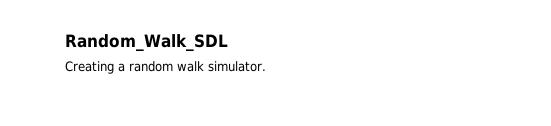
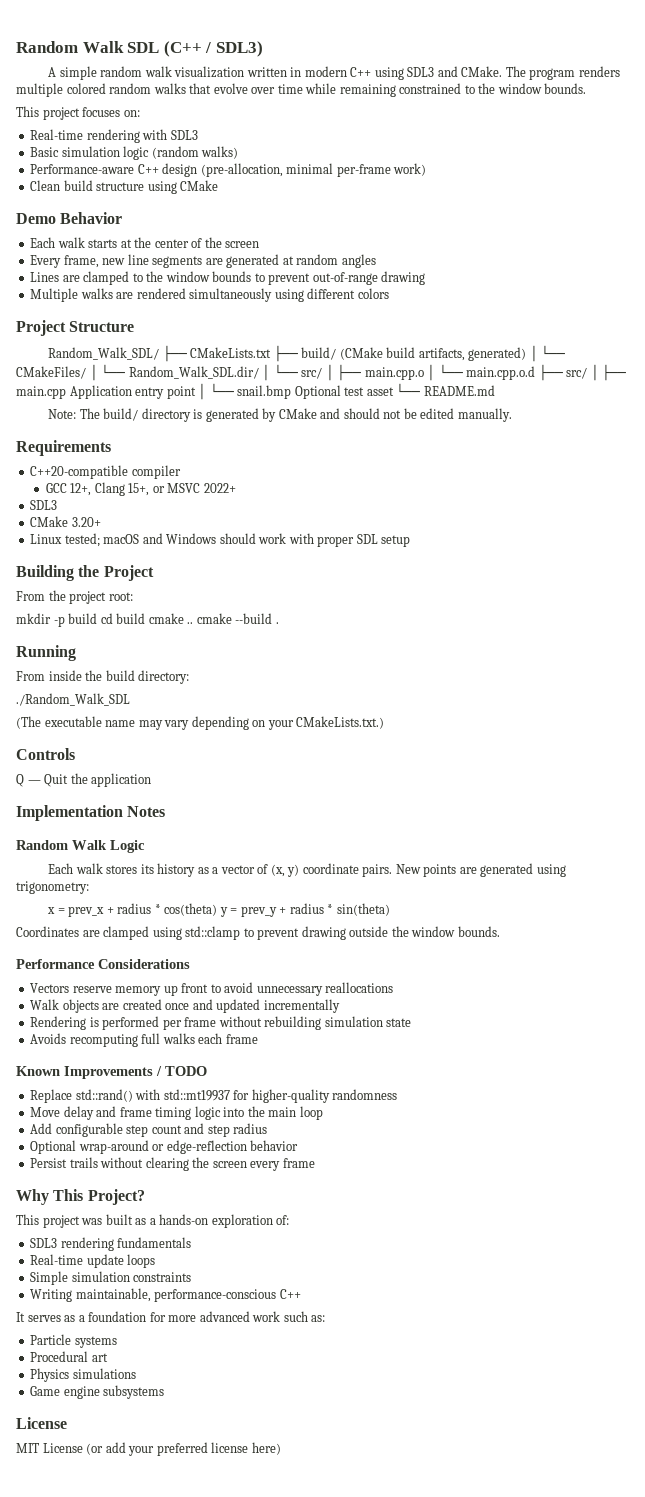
[65,34,228,52] [65,61,266,74] Random_Walk_SDL // Creating a random walk simulator. -> [16,41,263,57] [48,66,620,80] [16,83,587,97] [16,106,140,120] [30,129,198,143] [30,146,239,160] [30,163,427,177] [30,180,219,194] [16,212,123,224] [30,237,260,248] [30,254,376,268] [30,271,426,285] [30,288,389,302] [16,320,135,336] [48,345,566,362] [16,364,627,381] [16,383,495,400] [48,408,512,422] [16,440,111,456] [30,465,181,479] [45,482,236,496] [30,500,58,510] [30,516,101,527] [30,533,411,547] [16,565,154,581] [16,590,133,604] [16,613,279,627] [16,645,76,661] [16,670,190,684] [16,693,130,706] [16,716,385,730] [16,748,75,760] [16,773,152,787] [16,805,166,821] [16,840,145,853] [48,863,566,877] [16,881,89,894] [47,903,390,917] [16,926,500,940] [16,959,190,969] [30,982,394,996] [30,999,340,1013] [30,1016,412,1030] [30,1033,258,1047] [16,1066,207,1079] [30,1089,398,1103] [30,1106,323,1120] [30,1123,268,1137] [30,1140,299,1154] [30,1157,315,1171] [16,1189,145,1205] [16,1214,290,1228] [30,1237,192,1251] [30,1254,156,1268] [30,1271,192,1285] [30,1288,301,1302] [16,1311,326,1322] [30,1334,117,1348] [30,1351,108,1362] [30,1368,136,1382] [30,1385,165,1399] [16,1417,67,1429] [16,1442,281,1456] Random Walk SDL (C++ / SDL3) // A simple random walk visualization written in modern C++ using SDL3 and CMake. The program renders multiple colored random walks that evolve over time while remaining constrained to the window bounds. // This project focuses on: // Real-time rendering with SDL3 // Basic simulation logic (random walks) // Performance-aware C++ design (pre-allocation, minimal per-frame work) // Clean build structure using CMake // Demo Behavior // Each walk starts at the center of the screen // Every frame, new line segments are generated at random angles // Lines are clamped to the window bounds to prevent out-of-range drawing // Multiple walks are rendered simultaneously using different colors // Project Structure // Random_Walk_SDL/ ├── CMakeLists.txt ├── build/ (CMake build artifacts, generated) │ └── CMakeFiles/ │ └── Random_Walk_SDL.dir/ │ └── src/ │ ├── main.cpp.o │ └── main.cpp.o.d ├── src/ │ ├── main.cpp Application entry point │ └── snail.bmp Optional test asset └── README.md // Note: The build/ directory is generated by CMake and should not be edited manually. // Requirements // C++20-compatible compiler // GCC 12+, Clang 15+, or MSVC 2022+ // SDL3 // CMake 3.20+ // Linux tested; macOS and Windows should work with proper SDL setup // Building the Project // From the project root: // mkdir -p build cd build cmake .. cmake --build . // Running // From inside the build directory: // ./Random_Walk_SDL // (The executable name may vary depending on your CMakeLists.txt.) // Controls // Q — Quit the application // Implementation Notes // Random Walk Logic // Each walk stores its history as a vector of (x, y) coordinate pairs. New points are generated using trigonometry: // x = prev_x + radius * cos(theta) y = prev_y + radius * sin(theta) // Coordinates are clamped using std::clamp to prevent drawing outside the window bounds. // Performance Considerations // Vectors reserve memory up front to avoid unnecessary reallocations // Walk objects are created once and updated incrementally // Rendering is performed per frame without rebuilding simulation state // Avoids recomputing full walks each frame // Known Improvements / TODO // Replace std::rand() with std::mt19937 for higher-quality randomness // Move delay and frame timing logic into the main loop // Add configurable step count and step radius // Optional wrap-around or edge-reflection behavior // Persist trails without clearing the screen every frame // Why This Project? // This project was built as a hands-on exploration of: // SDL3 rendering fundamentals // Real-time update loops // Simple simulation constraints // Writing maintainable, performance-conscious C++ // It serves as a foundation for more advanced work such as: // Particle systems // Procedural art // Physics simulations // Game engine subsystems // License // MIT License (or add your preferred license here)

